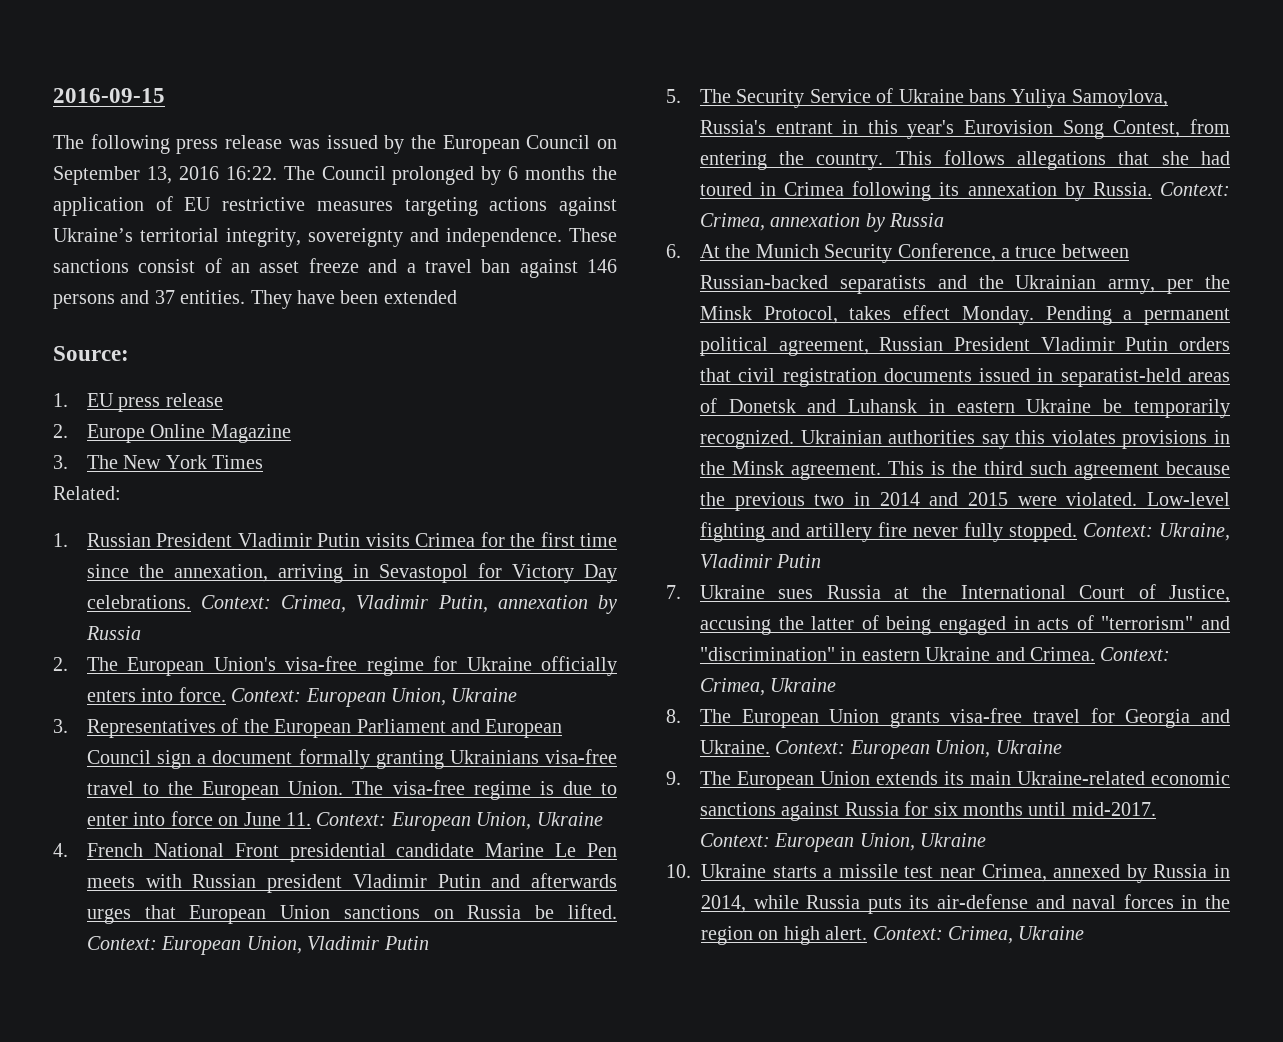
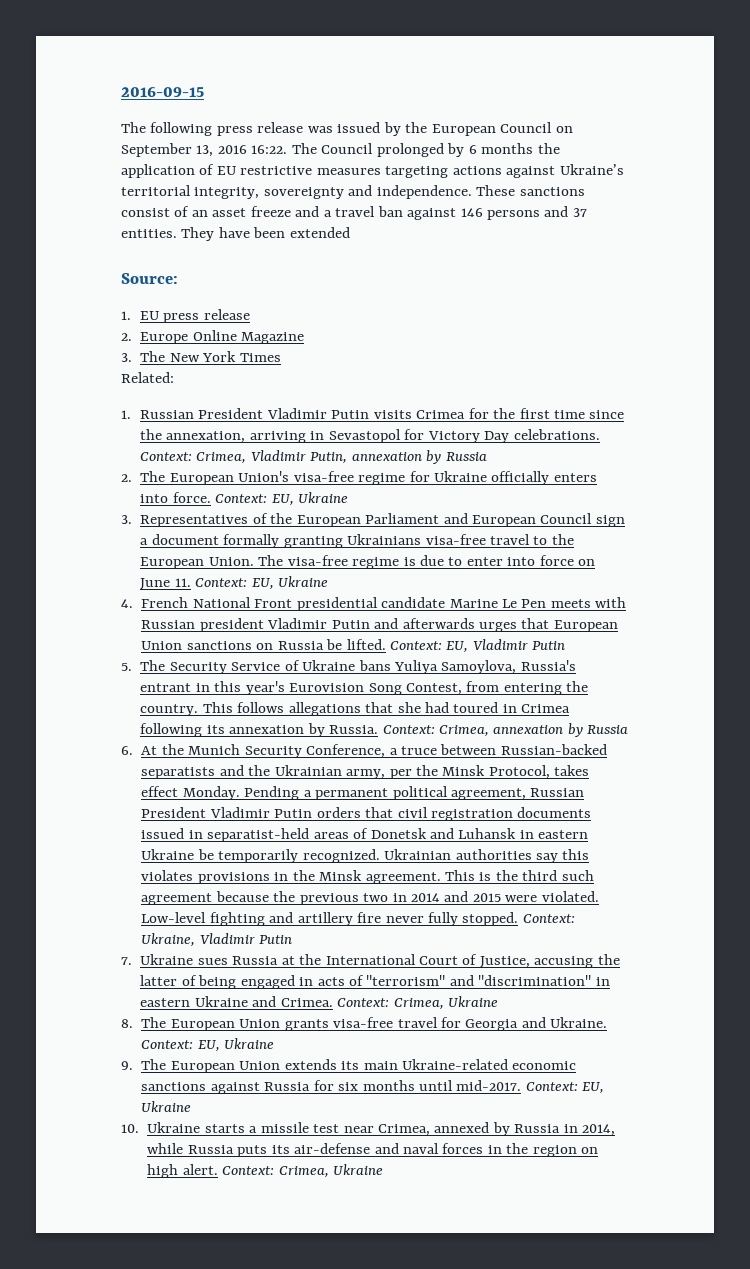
[305,688,446,707] European Union, -> [271,494,294,506] EU,
[390,812,532,831] European Union, -> [251,578,274,590] EU,
[161,936,302,955] European Union, -> [446,641,469,653] EU,
[849,740,991,759] European Union, -> [197,1040,220,1052] EU,
[774,833,915,852] European Union, -> [582,1082,605,1094] EU,

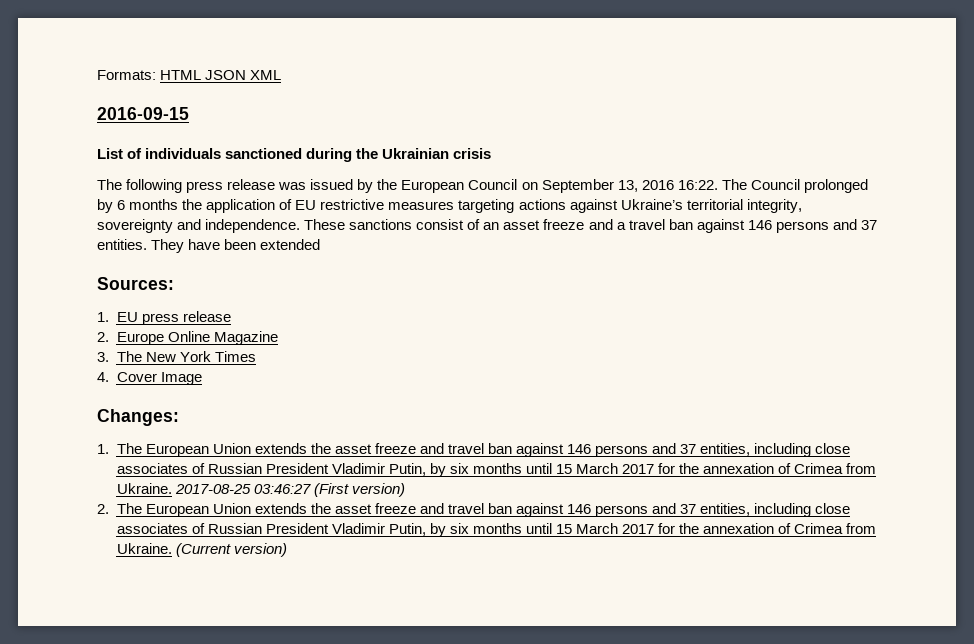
[121,87,204,97] 2016-09-15 -> [97,70,282,80] [97,107,189,120] [97,148,492,162] Formats: HTML JSON XML // 2016-09-15 // List of individuals sanctioned during the Ukrainian crisis
[121,273,178,284] Source: -> [97,277,174,290] Sources:
[121,372,174,383] [121,408,625,419] [139,429,600,443] [139,450,487,464] [121,471,597,485] [140,492,349,506] [121,513,625,527] [140,534,574,548] [140,555,596,569] [140,576,329,590] [121,597,627,611] [141,618,618,632] [141,639,566,653] [121,660,576,674] [140,681,589,695] [140,702,571,716] [140,723,629,737] [121,744,607,758] [141,765,590,779] [141,786,585,800] [141,807,592,821] [141,828,589,842] [141,849,590,863] [141,870,594,884] [141,891,599,905] [141,912,575,926] [141,933,293,947] [121,954,620,968] [140,975,610,989] [140,996,498,1010] [121,1017,608,1031] [141,1038,275,1052] [121,1059,577,1073] [141,1080,605,1094] [141,1101,192,1112] [121,1122,616,1136] [147,1143,599,1157] [147,1164,384,1178] Related: // 1. Russian President Vladimir Putin visits Crimea for the first time since the annexation, arriving in Sevastopol for Victory Day celebrations. Context: Crimea, Vladimir Putin, annexation by Russia // 2. The European Union's visa-free regime for Ukraine officially enters into force. Context: EU, Ukraine // 3. Representatives of the European Parliament and European Council sign a document formally granting Ukrainians visa-free travel to the European Union. The visa-free regime is due to enter into force on June 11. Context: EU, Ukraine // 4. French National Front presidential candidate Marine Le Pen meets with Russian president Vladimir Putin and afterwards urges that European Union sanctions on Russia be lifted. Context: EU, Vladimir Putin // 5. The Security Service of Ukraine bans Yuliya Samoylova, Russia's entrant in this year's Eurovision Song Contest, from entering the country. This follows allegations that she had toured in Crimea following its annexation by Russia. Context: Crimea, annexation by Russia // 6. At the Munich Security Conference, a truce between Russian-backed separatists and the Ukrainian army, per the Minsk Protocol, takes effect Monday. Pending a permanent political agreement, Russian President Vladimir Putin orders that civil registration documents issued in separatist-held areas of Donetsk and Luhansk in eastern Ukraine be temporarily recognized. Ukrainian authorities say this violates provisions in the Minsk agreement. This is the third such agreement because the previous two in 2014 and 2015 were violated. Low-level fighting and artillery fire never fully stopped. Context: Ukraine, Vladimir Putin // 7. Ukraine sues Russia at the International Court of Justice, accusing the latter of being engaged in acts of "terrorism" and "discrimination" in eastern Ukraine and Crimea. Context: Crimea, Ukraine // 8. The European Union grants visa-free travel for Georgia and Ukraine. Context: EU, Ukraine // 9. The European Union extends its main Ukraine-related economic sanctions against Russia for six months until mid-2017. Context: EU, Ukraine // 10. Ukraine starts a missile test near Crimea, annexed by Russia in 2014, while Russia puts its air-defense and naval forces in the region on high alert. Context: Crimea, Ukraine -> [97,372,202,385] [97,409,179,426] [97,443,851,457] [116,463,877,477] [116,483,405,497] [97,503,851,517] [116,523,877,537] [116,543,287,557] 4. Cover Image // Changes: // 1. The European Union extends the asset freeze and travel ban against 146 persons and 37 entities, including close associates of Russian President Vladimir Putin, by six months until 15 March 2017 for the annexation of Crimea from Ukraine. 2017-08-25 03:46:27 (First version) // 2. The European Union extends the asset freeze and travel ban against 146 persons and 37 entities, including close associates of Russian President Vladimir Putin, by six months until 15 March 2017 for the annexation of Crimea from Ukraine. (Current version)

